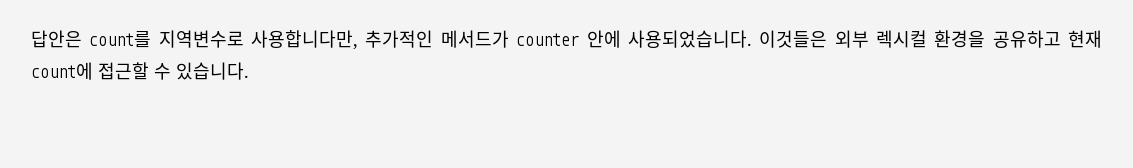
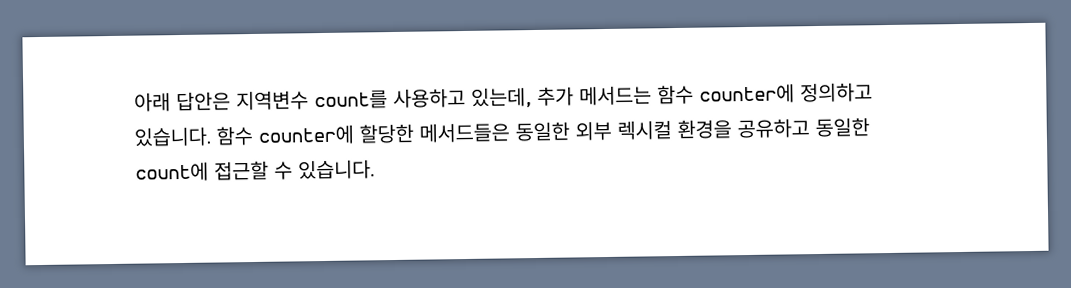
[31,30,828,50] 답안은 count를 지역변수로 사용합니다만, 추가적인 메서드가 counter 안에 사용되었습니다. 이것들은 -> [134,82,873,112] [134,121,570,147] 아래 답안은 지역변수 count를 사용하고 있는데, 추가 메서드는 함수 counter에 정의하고 있습니다. 함수 counter에 할당한 메서드들은 동일한
[1068,30,1103,48] 현재 -> [815,117,870,138] 동일한

